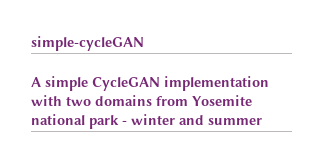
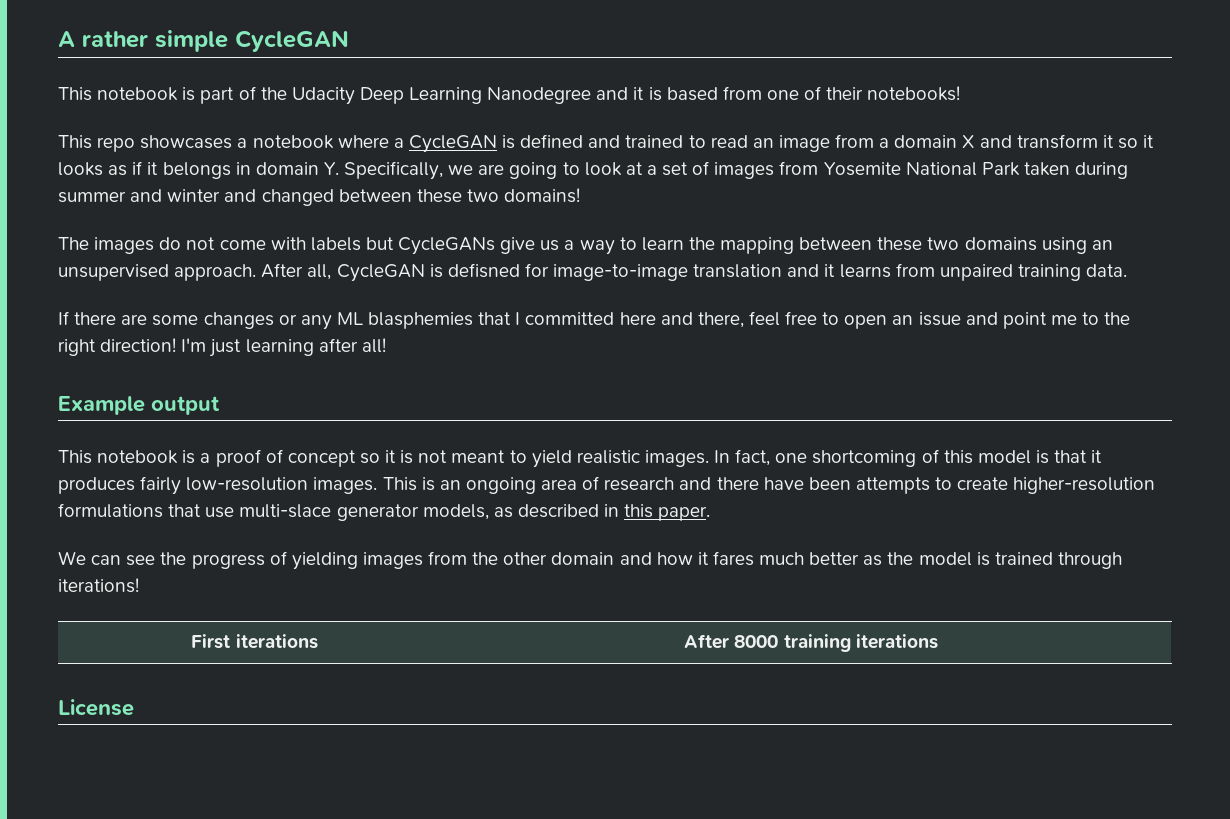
[31,36,144,51] [31,77,41,87] simple-cycleGAN // A -> [58,31,148,48] A rather
[164,76,269,91] [31,95,252,106] [31,114,262,129] implementation with two domains from Yosemite national park - winter and summer -> [58,86,961,105] [58,134,1155,153] [58,161,1129,180] [58,188,581,206] [58,237,1113,255] [58,263,1128,282] [58,311,1131,330] [58,338,386,357] [58,396,220,415] [58,449,1103,468] [58,476,1156,495] [58,503,711,521] [58,551,1122,570] [58,578,139,593] [191,634,318,649] [684,634,938,652] [58,699,134,716] // This notebook is part of the Udacity Deep Learning Nanodegree and it is based from one of their notebooks! // This repo showcases a notebook where a CycleGAN is defined and trained to read an image from a domain X and transform it so it looks as if it belongs in domain Y. Specifically, we are going to look at a set of images from Yosemite National Park taken during summer and winter and changed between these two domains! // The images do not come with labels but CycleGANs give us a way to learn the mapping between these two domains using an unsupervised approach. After all, CycleGAN is defisned for image-to-image translation and it learns from unpaired training data. // If there are some changes or any ML blasphemies that I committed here and there, feel free to open an issue and point me to the right direction! I'm just learning after all! // Example output // This notebook is a proof of concept so it is not meant to yield realistic images. In fact, one shortcoming of this model is that it produces fairly low-resolution images. This is an ongoing area of research and there have been attempts to create higher-resolution formulations that use multi-slace generator models, as described in this paper. // We can see the progress of yielding images from the other domain and how it fares much better as the model is trained through iterations! // First iterations | After 8000 training iterations // License

